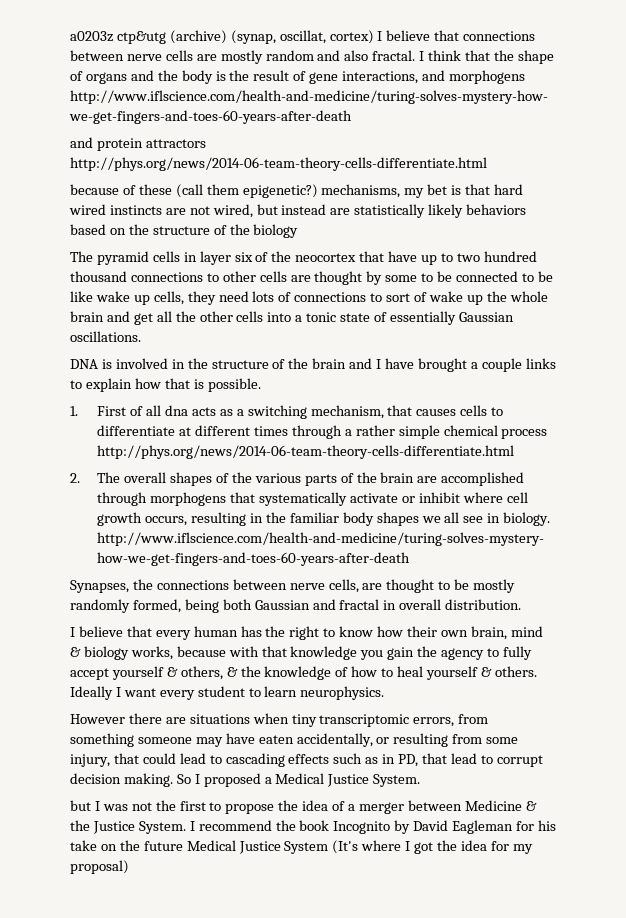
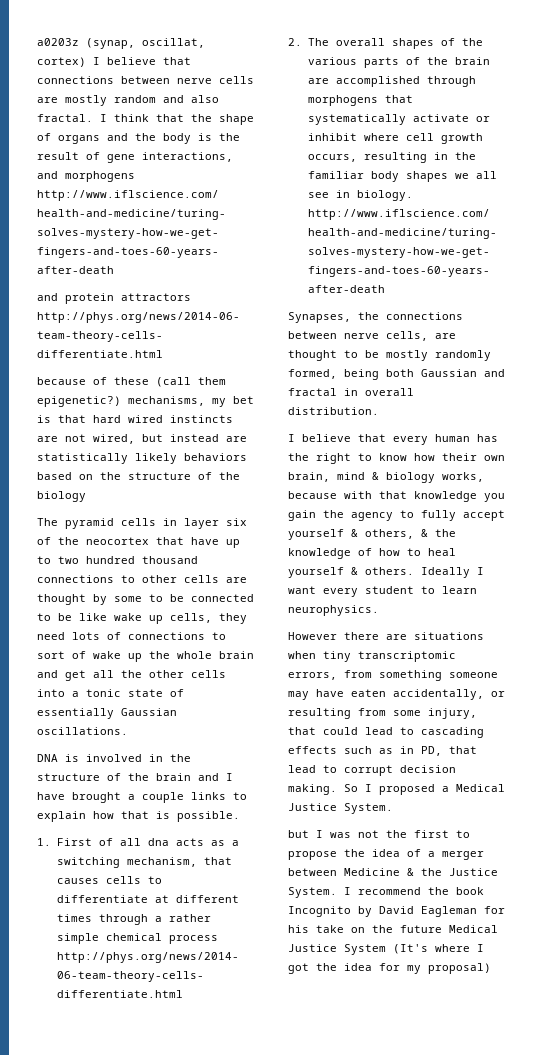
[116,30,227,44] ctp&utg (archive) -> (79, 42) none

